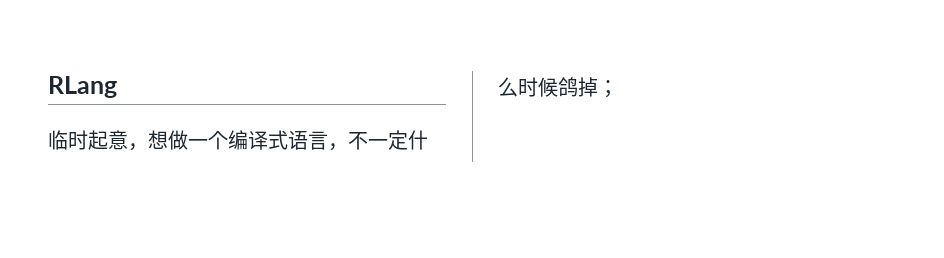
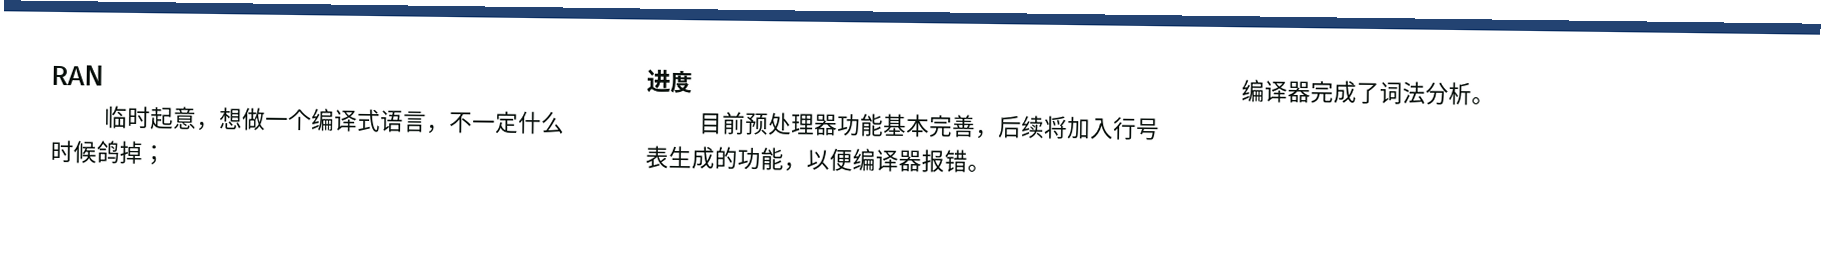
[48,76,117,98] RLang -> [51,64,103,86] RAN
(618, 89) none -> [646,68,692,94] [699,111,1161,141] [645,145,991,173] [1241,79,1495,106] // 进度 // 目前预处理器功能基本完善，后续将加入行号表生成的功能，以便编译器报错。 // 编译器完成了词法分析。

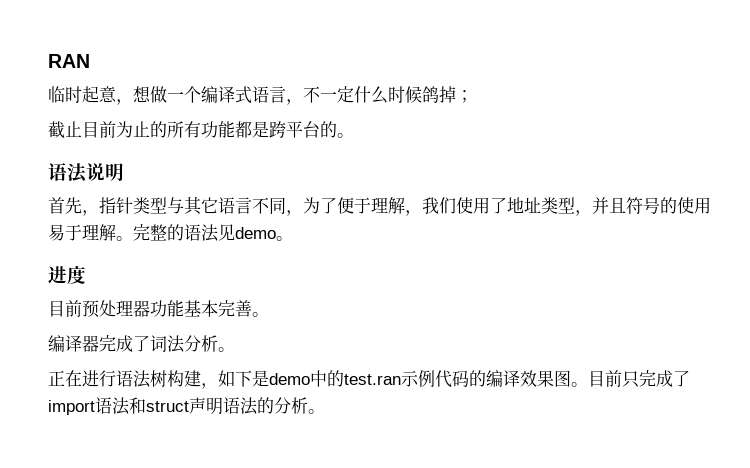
(166, 155) none -> [48,121,354,139] [48,163,124,183] [48,196,711,216] [48,224,293,242] // 截止目前为止的所有功能都是跨平台的。 // 语法说明 // 首先，指针类型与其它语言不同，为了便于理解，我们使用了地址类型，并且符号的使用易于理解。完整的语法见demo。
[975,115,1161,141] [645,145,968,173] ，后续将加入行号表生成的功能，以便编译器报错 -> (252, 308) none
(1495, 100) none -> [48,370,690,389] [48,397,325,415] // 正在进行语法树构建，如下是demo中的test.ran示例代码的编译效果图。目前只完成了import语法和struct声明语法的分析。

